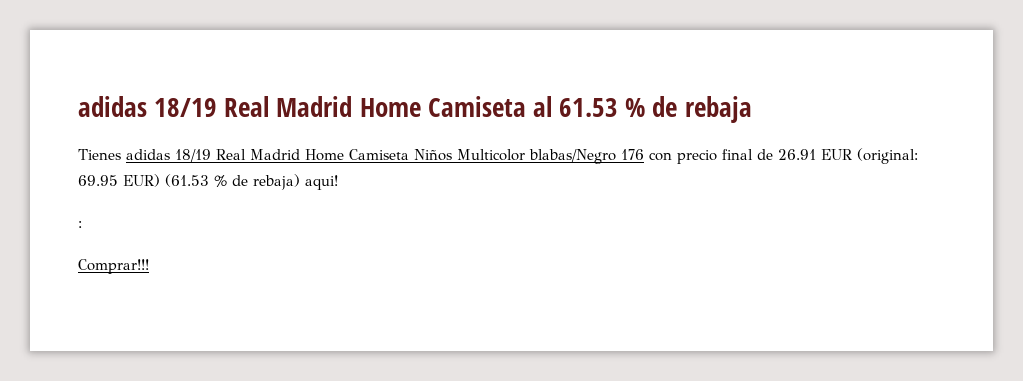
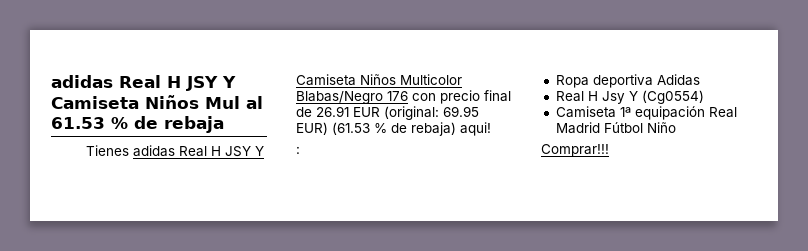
[78,96,526,117] adidas 18/19 Real Madrid Home Camiseta -> [51,75,236,91] [51,95,240,109] adidas Real H JSY Y Camiseta Niños Mul
[175,149,344,162] 18/19 Real Madrid Home -> [178,146,264,157] Real H JSY Y
[529,149,616,164] blabas/Negro -> [296,91,383,104] Blabas/Negro
(82, 224) none -> [555,74,700,88] [555,90,704,104] [555,106,737,120] [555,122,676,134] // Ropa deportiva Adidas // Real H Jsy Y (Cg0554) // Camiseta 1ª equipación Real Madrid Fútbol Niño

